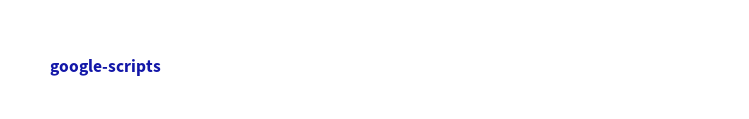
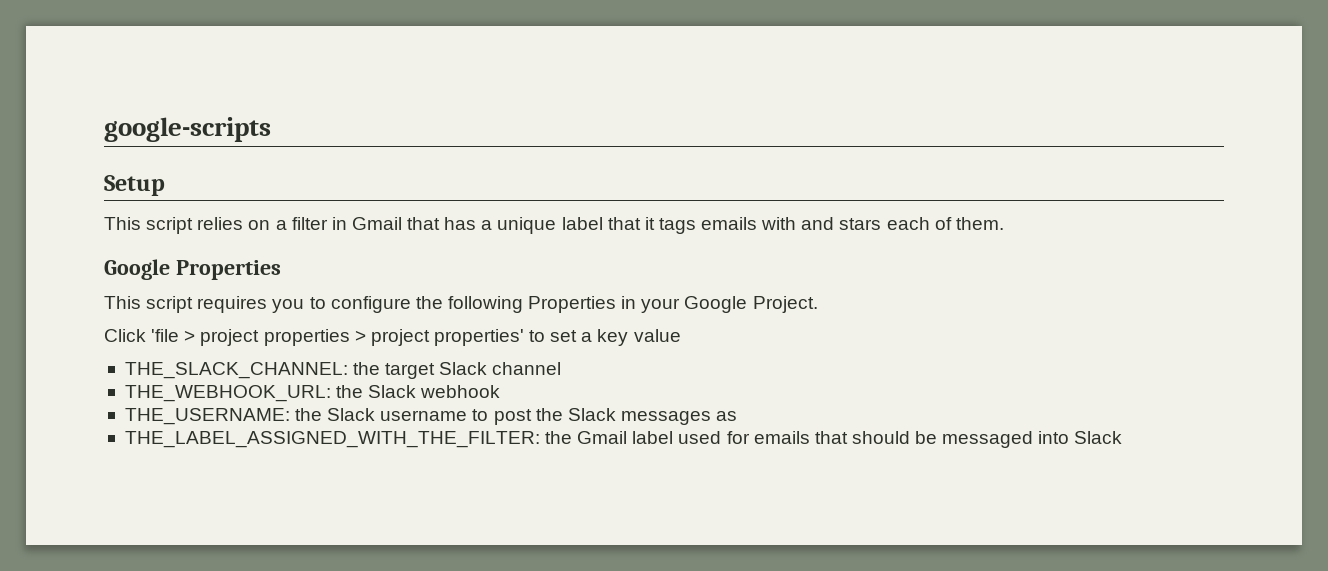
(161, 67) none -> [104,175,165,196] [104,217,1004,234] [104,259,281,280] [104,296,818,313] [104,329,681,346] [124,362,562,379] [124,385,501,402] [124,408,738,425] [124,431,1123,448] // Setup // This script relies on a filter in Gmail that has a unique label that it tags emails with and stars each of them. // Google Properties // This script requires you to configure the following Properties in your Google Project. // Click 'file > project properties > project properties' to set a key value // THE_SLACK_CHANNEL: the target Slack channel // THE_WEBHOOK_URL: the Slack webhook // THE_USERNAME: the Slack username to post the Slack messages as // THE_LABEL_ASSIGNED_WITH_THE_FILTER: the Gmail label used for emails that should be messaged into Slack

